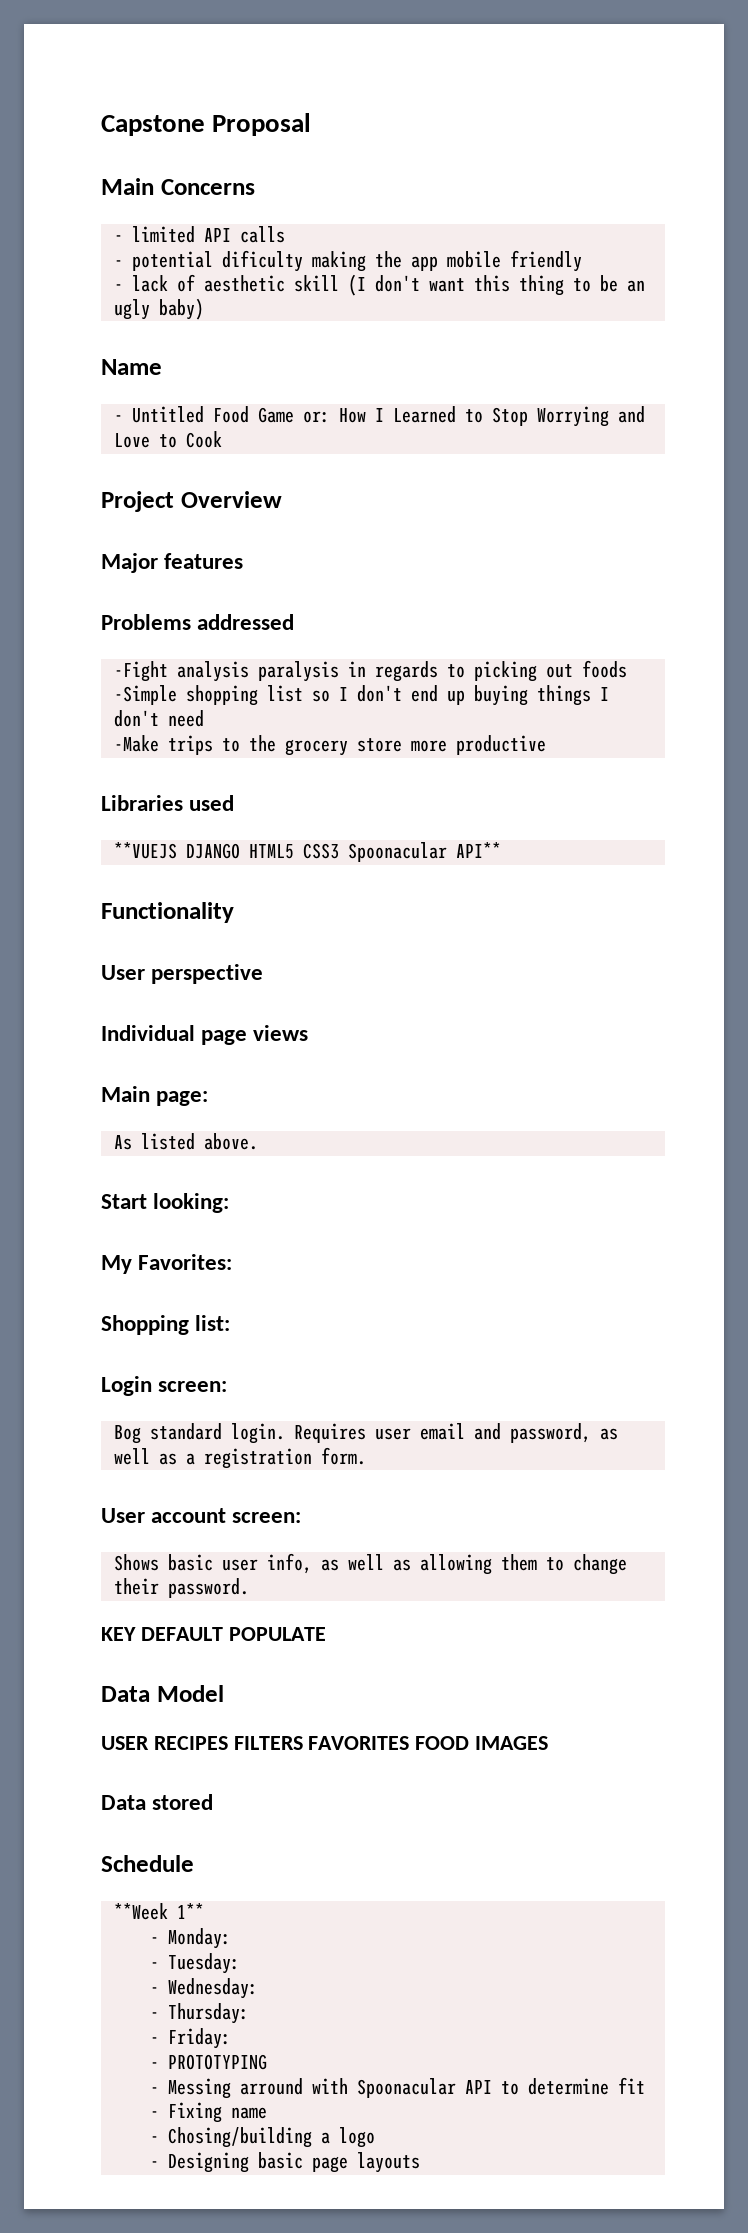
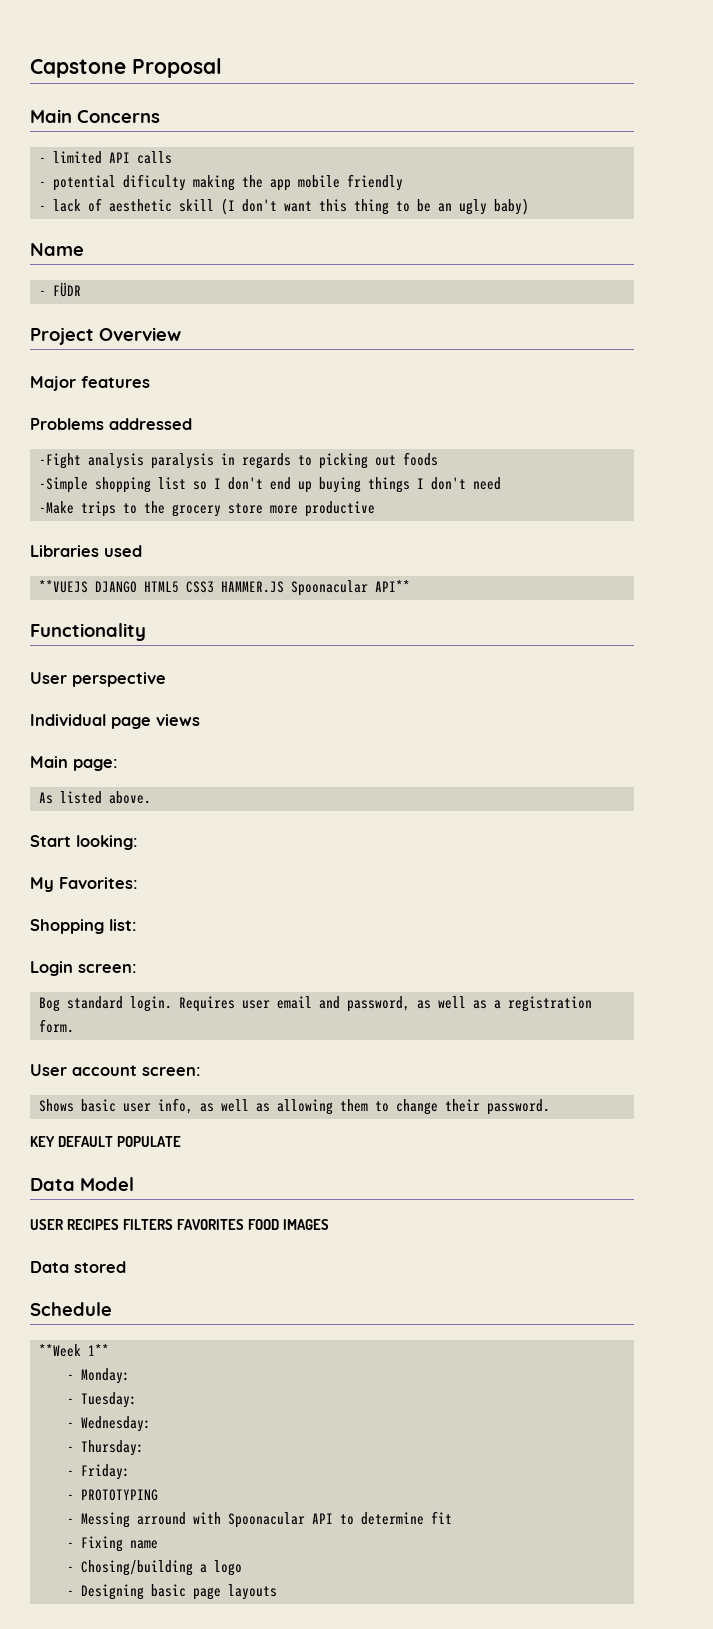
[131,406,645,427] [113,431,222,448] Untitled Food Game or: How I Learned to Stop Worrying and Love to Cook -> [52,282,81,297] FÜDR
(339, 851) none -> [220,581,284,593] HAMMER.JS

